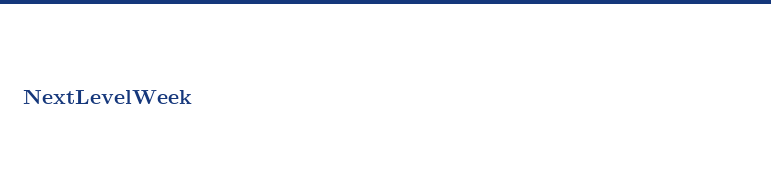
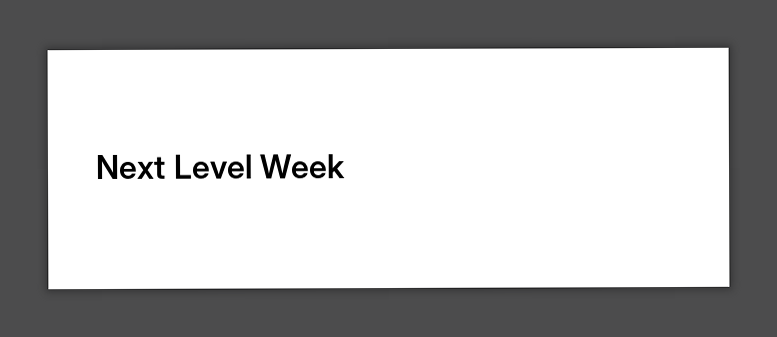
[23,89,192,104] NextLevelWeek -> [95,154,347,180] Next Level Week

